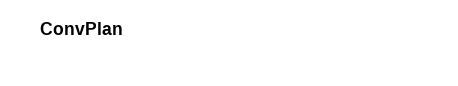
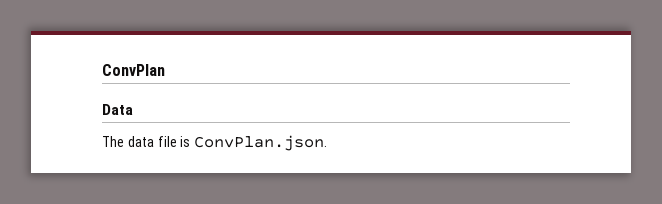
(123, 28) none -> [102,104,133,115] [102,135,328,151] // Data // The data file is ConvPlan.json.

